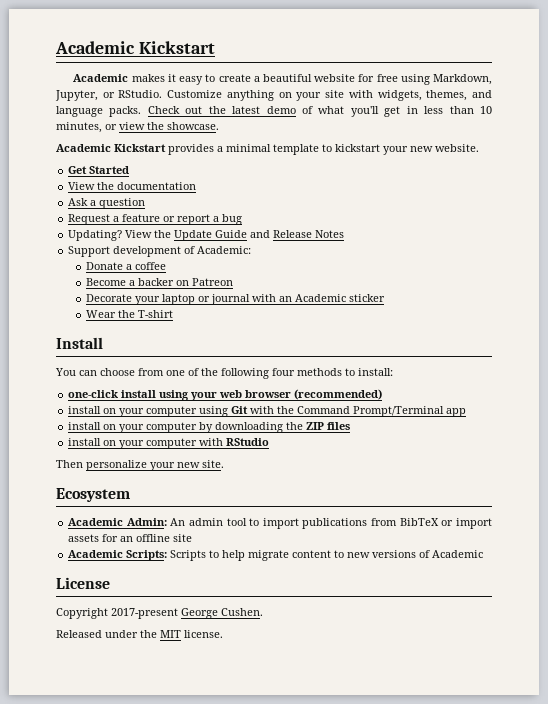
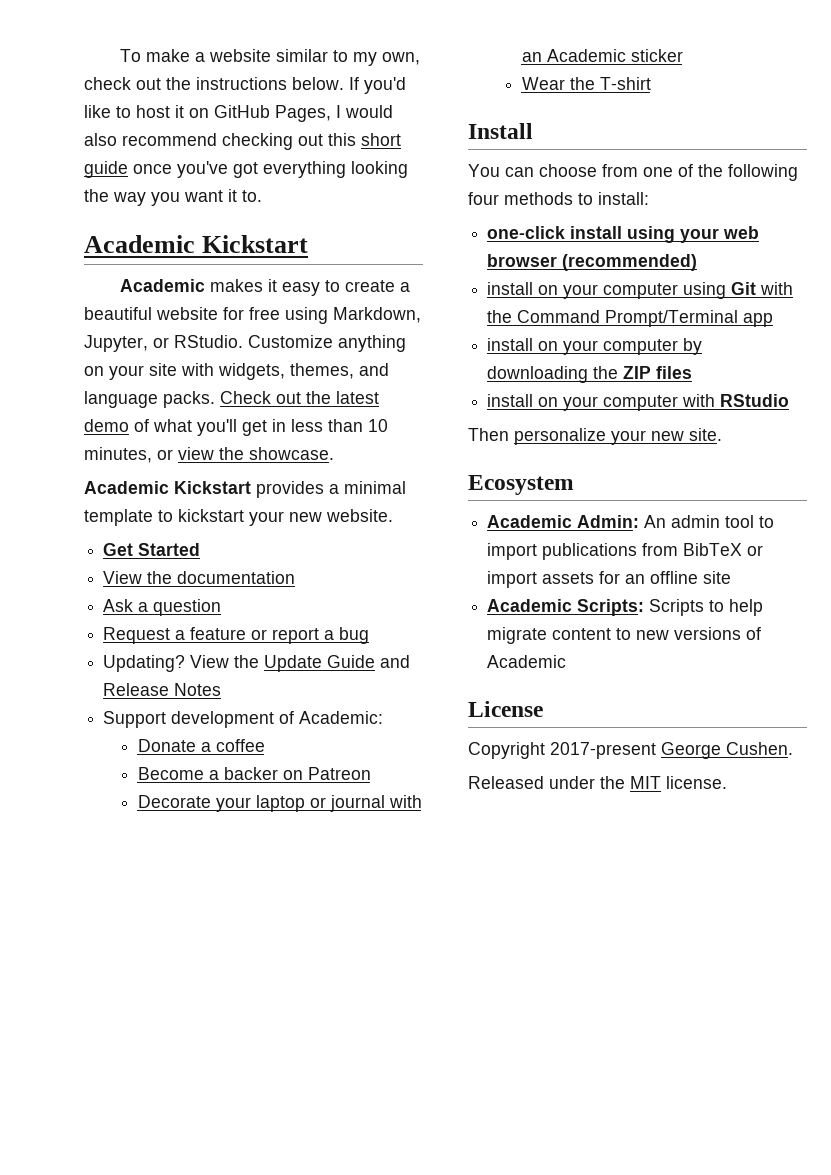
(55, 47) none -> [120,49,421,66] [84,77,406,94] [84,105,393,122] [84,133,401,150] [84,161,408,178] [84,189,262,206] To make a website similar to my own, check out the instructions below. If you'd like to host it on GitHub Pages, I would also recommend checking out this short guide once you've got everything looking the way you want it to. //

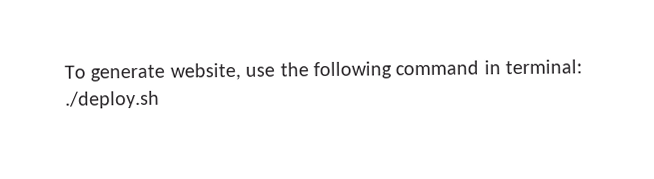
[146,49,421,66] [84,77,406,94] [84,105,393,122] [84,133,401,150] [84,161,408,178] [84,189,262,206] [84,235,309,253] [120,279,411,296] [84,307,421,324] [84,335,406,352] [84,363,389,380] [84,391,379,408] [84,419,388,436] [84,447,334,463] [84,481,406,498] [84,509,393,526] [103,543,201,556] [103,571,296,584] [103,599,222,616] [103,627,370,644] [103,655,411,672] [103,683,222,696] [103,711,384,728] [137,739,265,752] [137,767,371,780] [137,795,422,812] [521,49,683,62] [521,77,651,90] [468,123,533,139] [468,164,798,181] [468,192,649,205] [487,226,760,243] [487,254,698,271] [487,282,794,299] [487,310,774,327] [487,338,703,355] [487,366,693,383] [487,394,790,411] [468,428,722,445] [468,475,574,495] [487,515,775,528] [487,543,764,560] [487,571,732,588] [487,599,764,616] [487,627,762,644] [487,655,567,668] [468,701,543,717] [468,742,793,759] [468,776,727,789] make a website similar to my own, check out the instructions below. If you'd like to host it on GitHub Pages, I would also recommend checking out this short guide once you've got everything looking the way you want it to. // Academic Kickstart // Academic makes it easy to create a beautiful website for free using Markdown, Jupyter, or RStudio. Customize anything on your site with widgets, themes, and language packs. Check out the latest demo of what you'll get in less than 10 minutes, or view the showcase. // Academic Kickstart provides a minimal template to kickstart your new website. // Get Started // View the documentation // Ask a question // Request a feature or report a bug // Updating? View the Update Guide and Release Notes // Support development of Academic: // Donate a coffee // Become a backer on Patreon // Decorate your laptop or journal with an Academic sticker // Wear the T-shirt // Install // You can choose from one of the following four methods to install: // one-click install using your web browser (recommended) // install on your computer using Git with the Command Prompt/Terminal app // install on your computer by downloading the ZIP files // install on your computer with RStudio // Then personalize your new site. // Ecosystem // Academic Admin: An admin tool to import publications from BibTeX or import assets for an offline site // Academic Scripts: Scripts to help migrate content to new versions of Academic // License // Copyright 2017-present George Cushen. // Released under the MIT license. -> [90,59,583,82] [65,90,160,109] generate website, use the following command in terminal: ./deploy.sh

